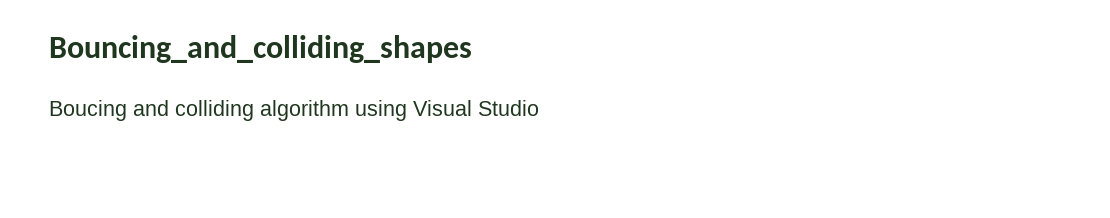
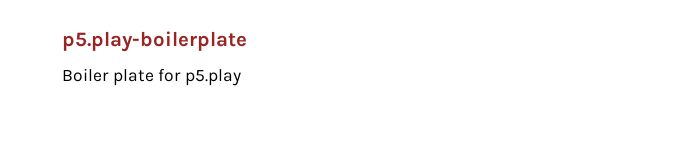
[49,35,472,63] [49,100,539,121] Bouncing_and_colliding_shapes // Boucing and colliding algorithm using Visual Studio -> [62,31,247,52] [62,68,242,86] p5.play-boilerplate // Boiler plate for p5.play

